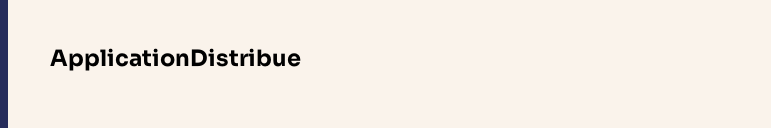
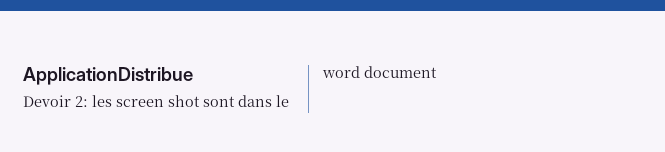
(301, 59) none -> [23,95,289,107] [322,66,437,78] // Devoir 2: les screen shot sont dans le word document

